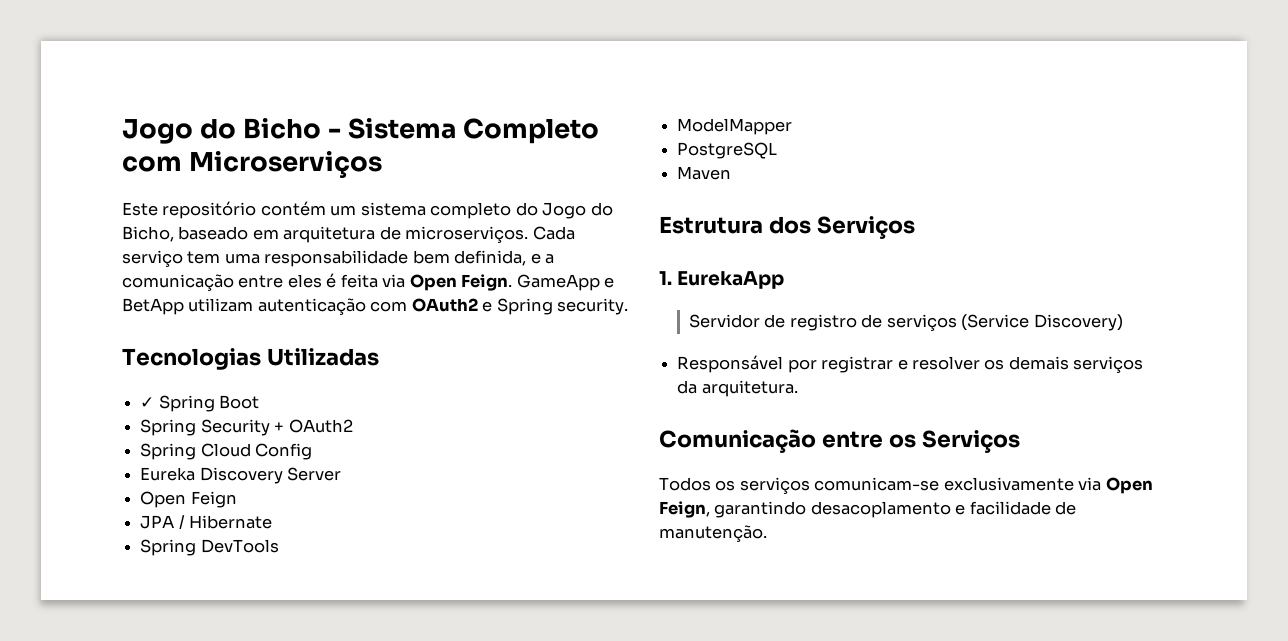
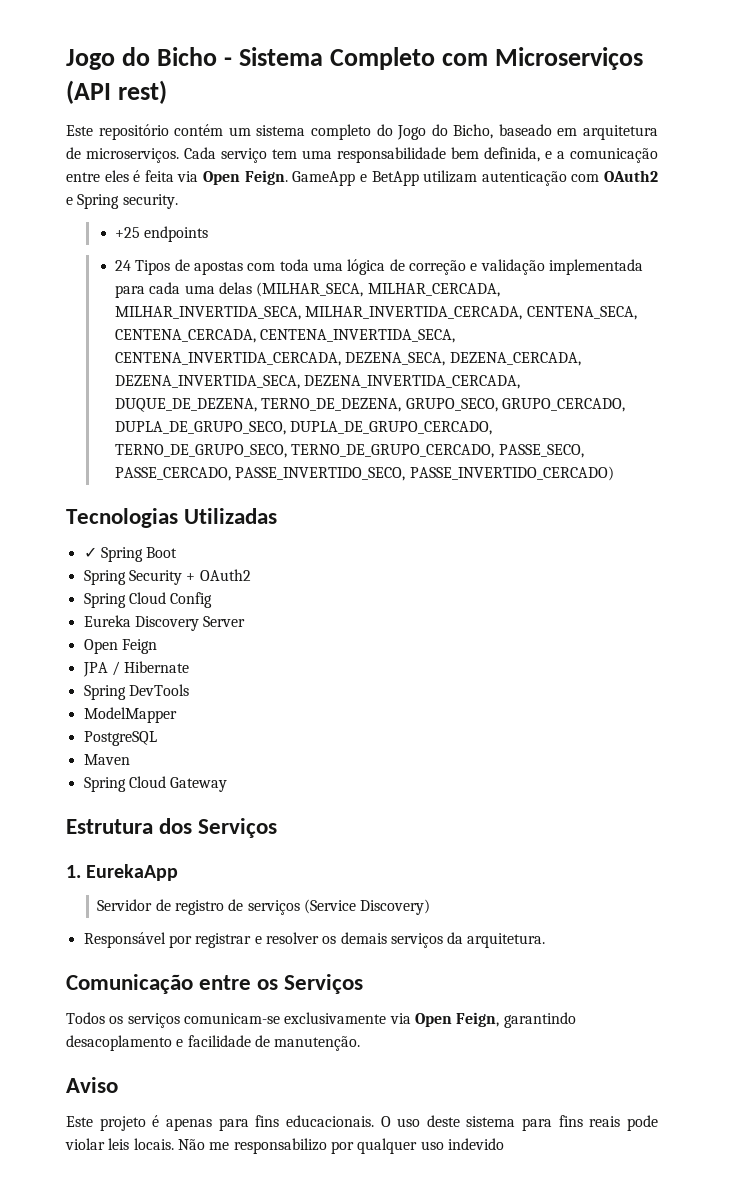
(383, 165) none -> [66,80,168,104] (API rest)
(629, 306) none -> [115,226,209,242] [115,259,643,275] [115,282,500,298] [115,306,637,320] [115,329,456,343] [115,352,581,366] [115,375,521,389] [115,398,625,412] [115,421,493,435] [115,444,584,458] [115,466,614,481] // +25 endpoints // 24 Tipos de apostas com toda uma lógica de correção e validação implementada para cada uma delas (MILHAR_SECA, MILHAR_CERCADA, MILHAR_INVERTIDA_SECA, MILHAR_INVERTIDA_CERCADA, CENTENA_SECA, CENTENA_CERCADA, CENTENA_INVERTIDA_SECA, CENTENA_INVERTIDA_CERCADA, DEZENA_SECA, DEZENA_CERCADA, DEZENA_INVERTIDA_SECA, DEZENA_INVERTIDA_CERCADA, DUQUE_DE_DEZENA, TERNO_DE_DEZENA, GRUPO_SECO, GRUPO_CERCADO, DUPLA_DE_GRUPO_SECO, DUPLA_DE_GRUPO_CERCADO, TERNO_DE_GRUPO_SECO, TERNO_DE_GRUPO_CERCADO, PASSE_SECO, PASSE_CERCADO, PASSE_INVERTIDO_SECO, PASSE_INVERTIDO_CERCADO)
(732, 173) none -> [83,776,228,792] // Spring Cloud Gateway
(767, 533) none -> [66,1077,118,1093] [66,1115,658,1131] [65,1138,504,1154] // Aviso // Este projeto é apenas para fins educacionais. O uso deste sistema para fins reais pode violar leis locais. Não me responsabilizo por qualquer uso indevido

